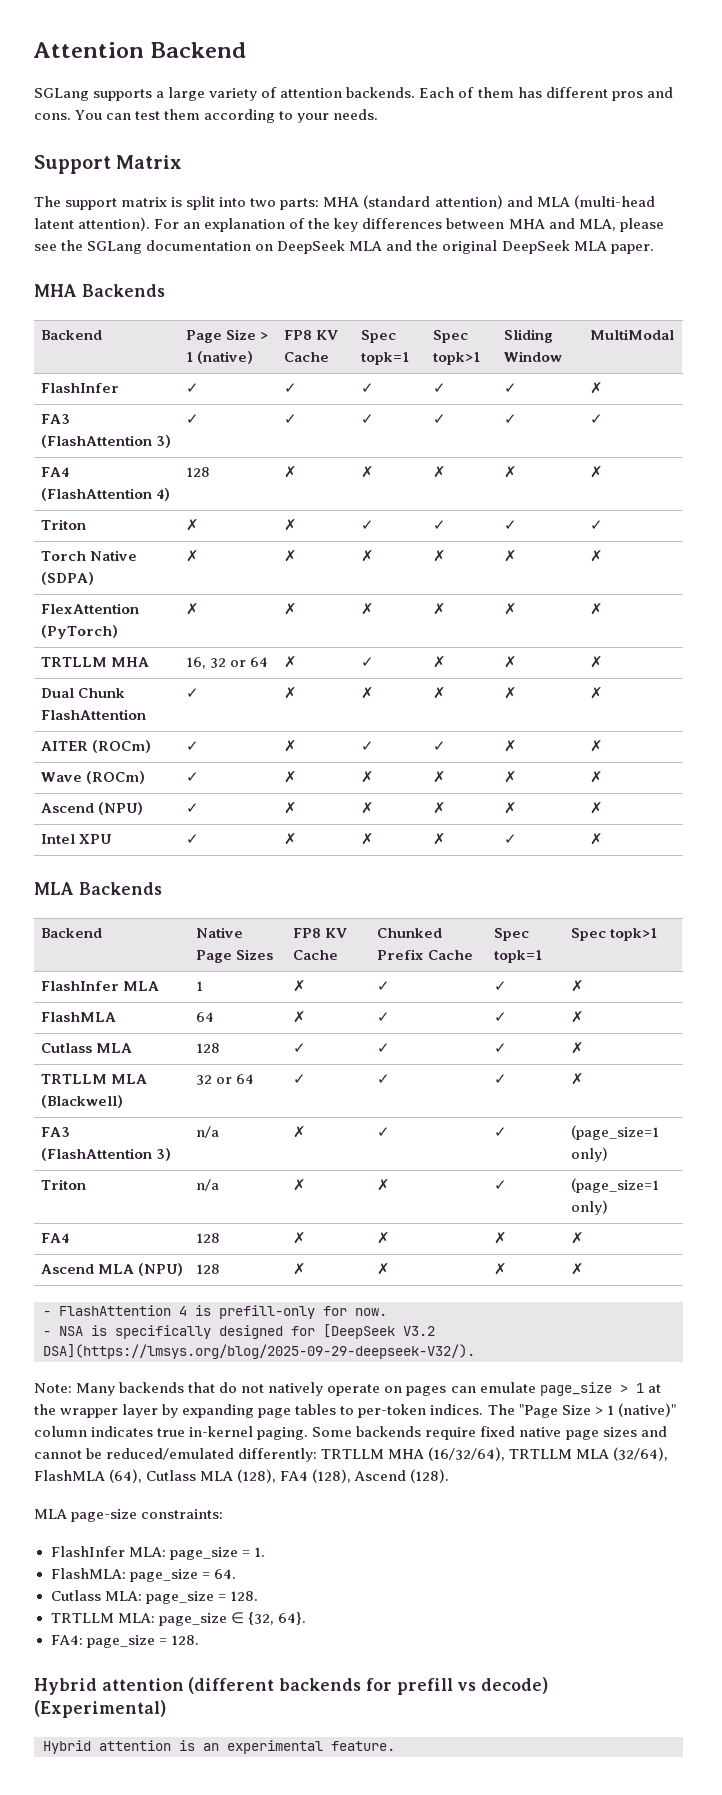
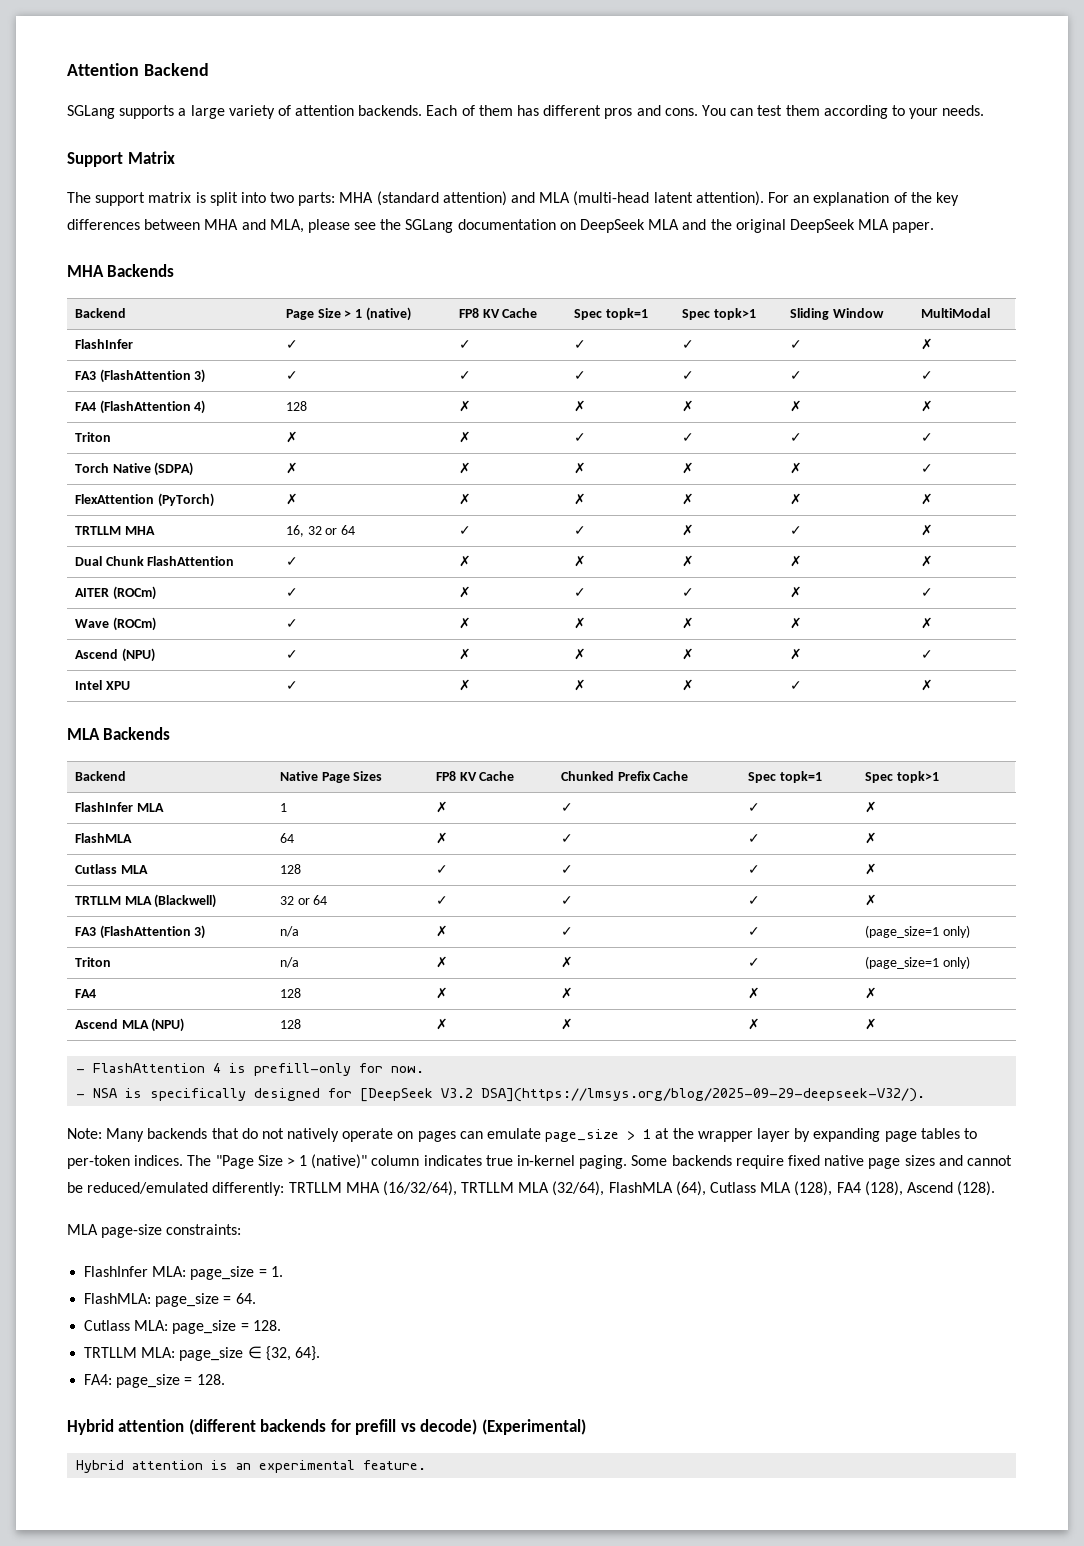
[589,550,603,562] ✗ -> [920,464,933,473] ✓
[283,656,297,668] [360,657,374,667] [432,656,446,668] [503,656,517,668] ✗ | ✓ | ✗ | ✗ -> [458,526,471,535] [573,526,586,535] [681,524,694,536] [789,526,802,535] ✓ | ✓ | ✗ | ✓
[589,740,603,752] ✗ -> [920,588,933,597] ✓
[589,802,603,814] ✗ -> [920,650,933,659] ✓

